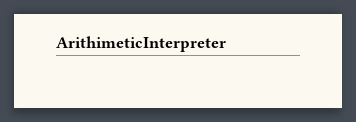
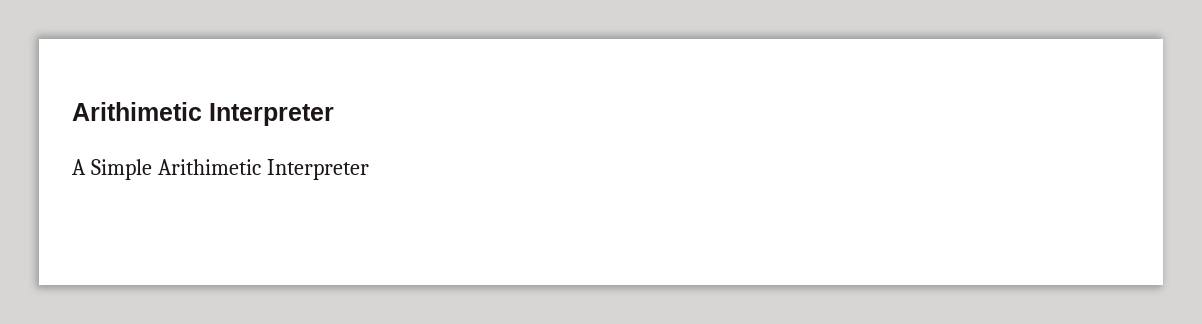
[56,36,226,52] ArithimeticInterpreter -> [72,102,334,126] [72,159,369,180] Arithimetic Interpreter // A Simple Arithimetic Interpreter

